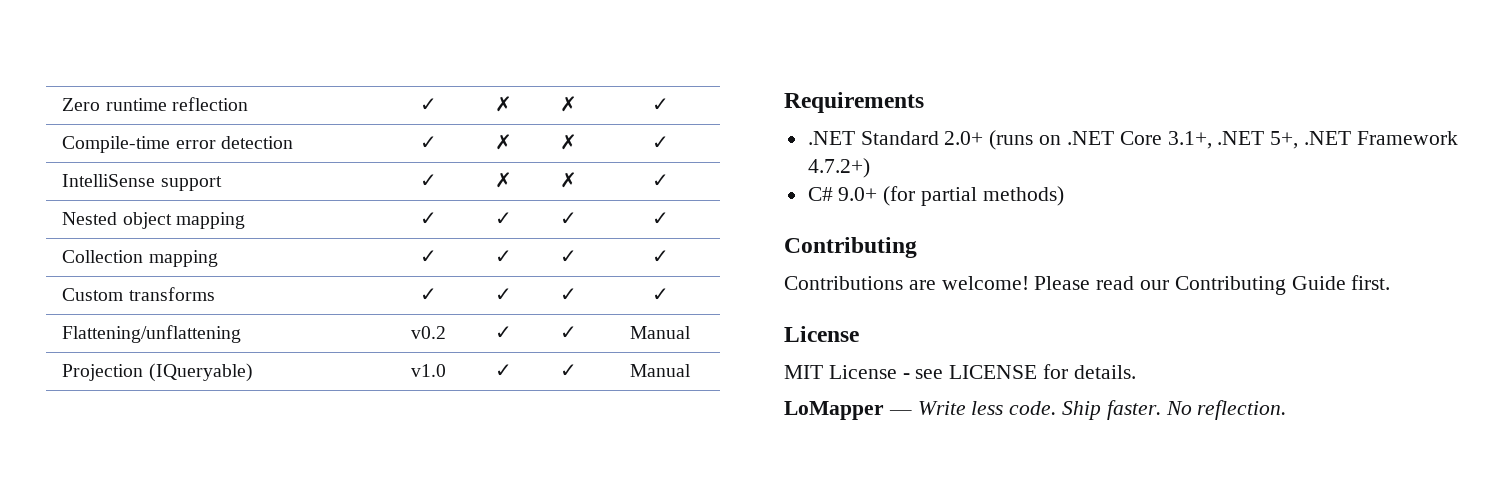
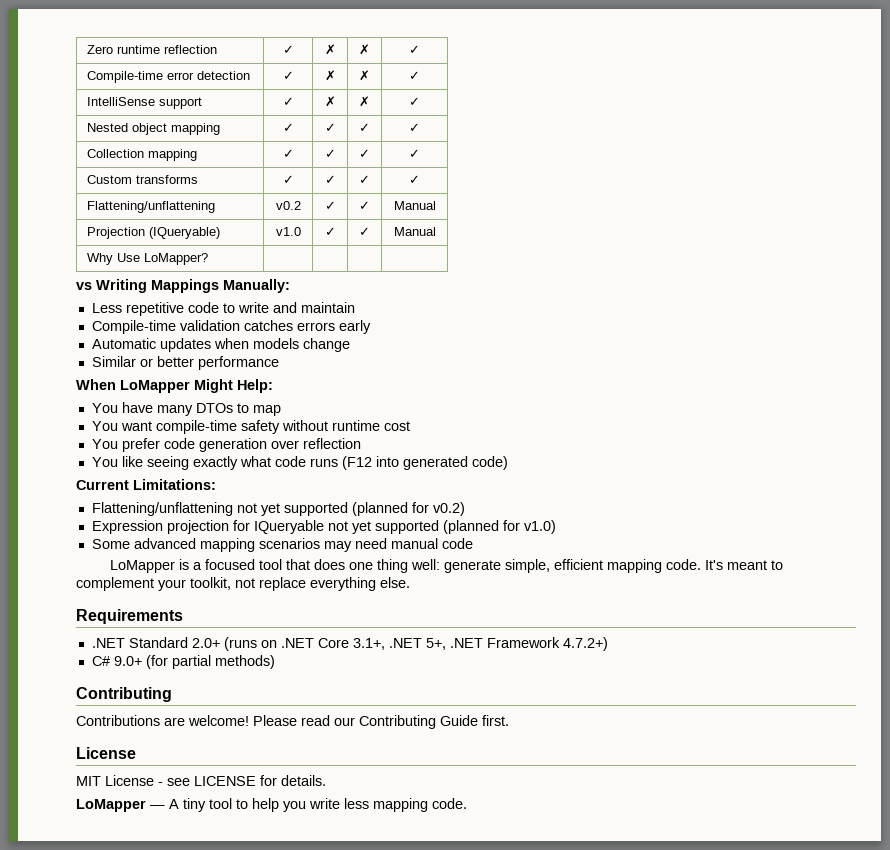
(691, 370) none -> [87,253,209,265] [76,279,290,293] [91,302,355,316] [91,320,371,334] [91,338,350,352] [91,356,279,370] [76,379,273,393] [91,402,281,416] [91,420,410,434] [91,438,361,452] [91,456,508,470] [76,479,216,490] [91,502,465,516] [91,520,556,534] [91,538,473,552] [109,559,783,573] [76,577,410,591] // Why Use LoMapper? | | | | // vs Writing Mappings Manually: // Less repetitive code to write and maintain // Compile-time validation catches errors early // Automatic updates when models change // Similar or better performance // When LoMapper Might Help: // You have many DTOs to map // You want compile-time safety without runtime cost // You prefer code generation over reflection // You like seeing exactly what code runs (F12 into generated code) // Current Limitations: // Flattening/unflattening not yet supported (planned for v0.2) // Expression projection for IQueryable not yet supported (planned for v1.0) // Some advanced mapping scenarios may need manual code // LoMapper is a focused tool that does one thing well: generate simple, efficient mapping code. It's meant to complement your toolkit, not replace everything else.
[917,400,1287,420] Write less code. Ship faster. No reflection. -> [169,798,467,812] A tiny tool to help you write less mapping code.

